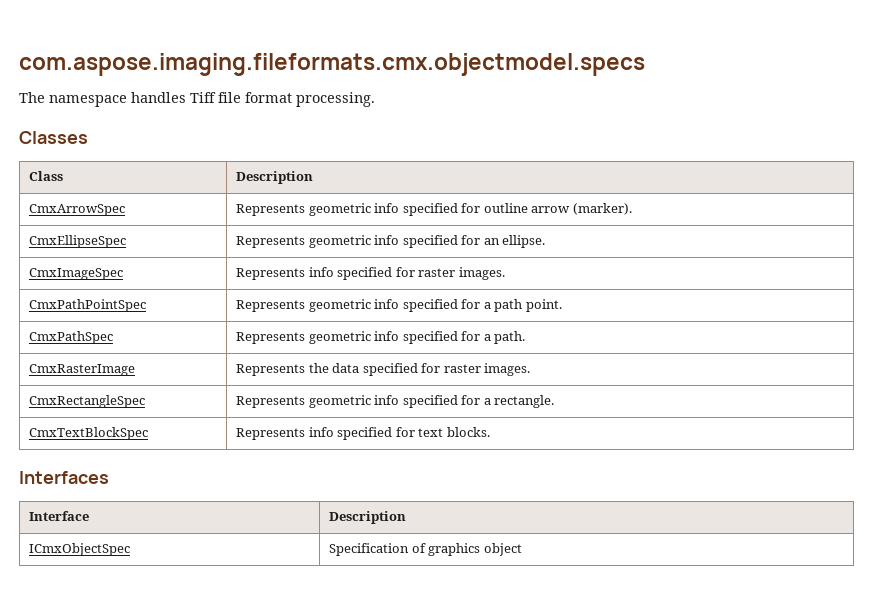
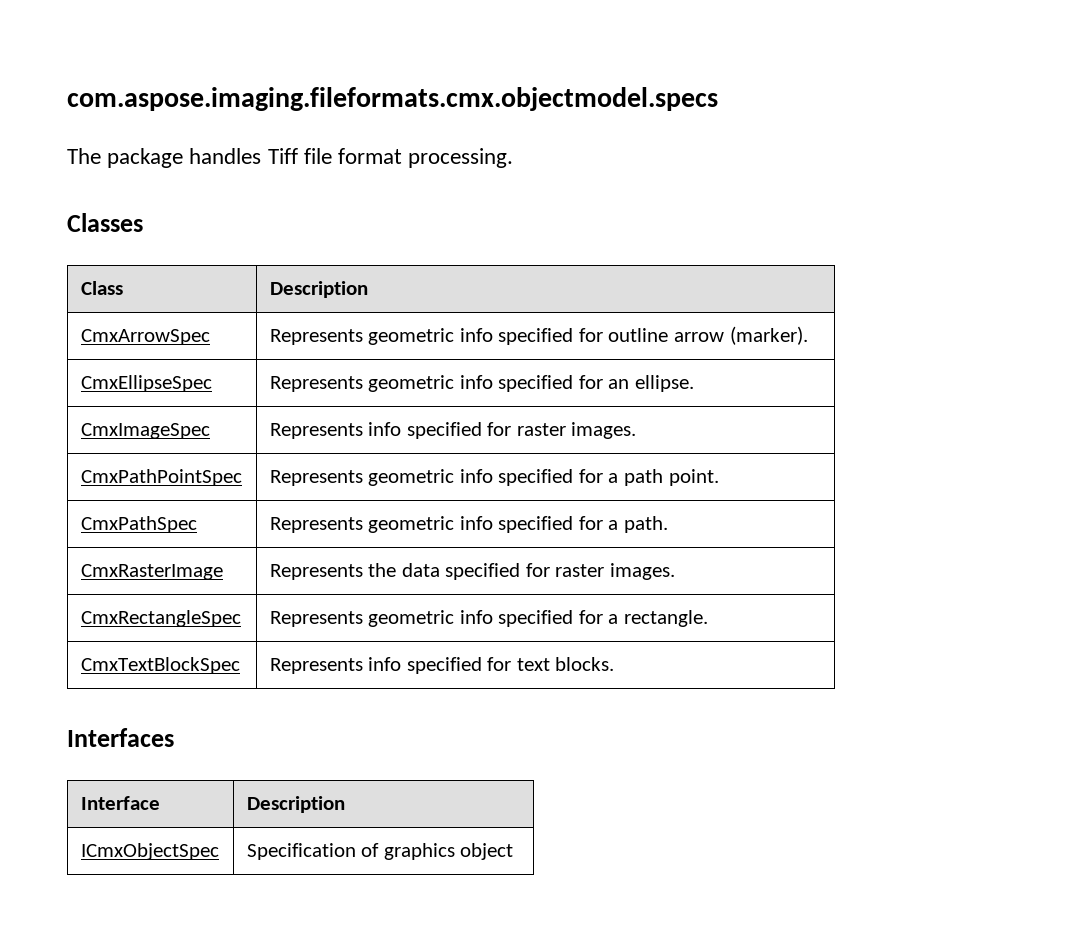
[49,95,127,107] namespace -> [107,148,184,168] package

